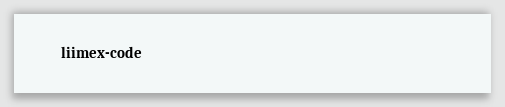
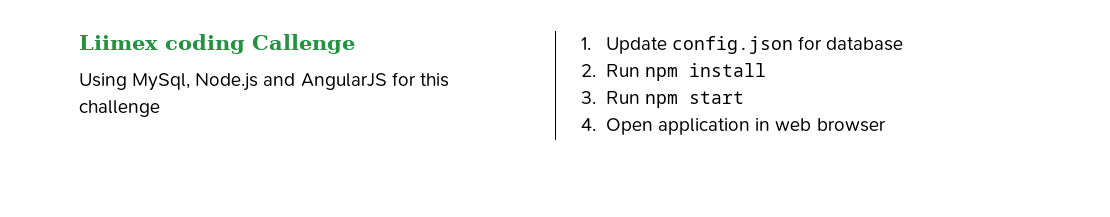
[61,46,142,58] liimex-code -> [79,34,355,54] [79,72,449,91] [79,100,160,117] [581,36,904,54] [581,63,767,81] [581,91,745,108] [581,118,886,135] Liimex coding Callenge // Using MySql, Node.js and AngularJS for this challenge // 1. Update config.json for database // 2. Run npm install // 3. Run npm start // 4. Open application in web browser

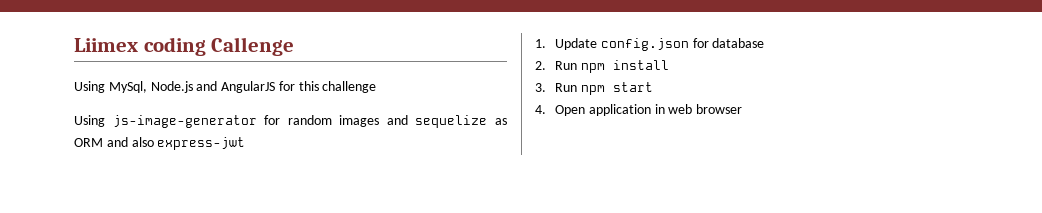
(160, 108) none -> [74,115,507,128] [74,137,246,150] // Using js-image-generator for random images and sequelize as ORM and also express-jwt

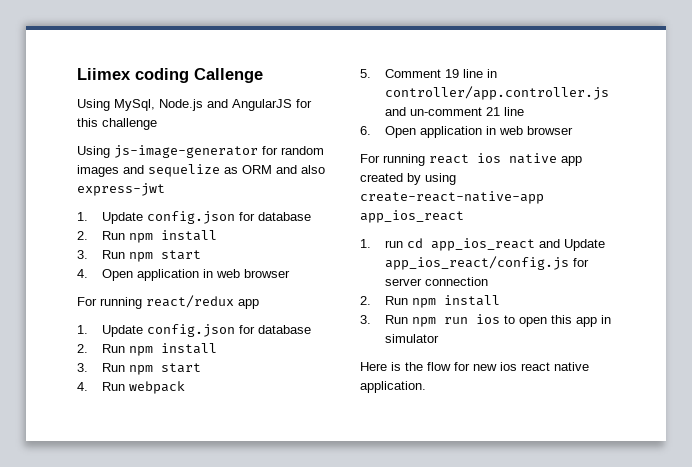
(743, 109) none -> [77,295,259,309] [77,324,312,337] [77,343,218,356] [77,363,202,375] [77,381,186,394] [360,69,498,78] [385,86,610,100] [385,107,525,116] [360,126,574,138] [360,153,582,166] [360,173,456,185] [360,191,544,204] [360,210,464,223] [360,238,606,251] [385,256,590,270] [385,277,489,286] [360,295,501,308] [360,314,612,327] [385,334,440,343] [360,362,589,371] [360,381,426,393] // For running react/redux app // 1. Update config.json for database // 2. Run npm install // 3. Run npm start // 4. Run webpack // 5. Comment 19 line in controller/app.controller.js and un-comment 21 line // 6. Open application in web browser // For running react ios native app created by using create-react-native-app app_ios_react // 1. run cd app_ios_react and Update app_ios_react/config.js for server connection // 2. Run npm install // 3. Run npm run ios to open this app in simulator // Here is the flow for new ios react native application.

